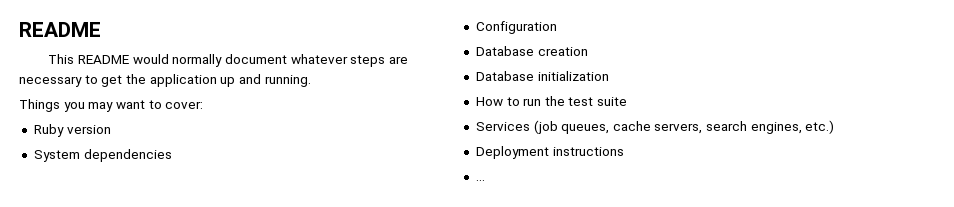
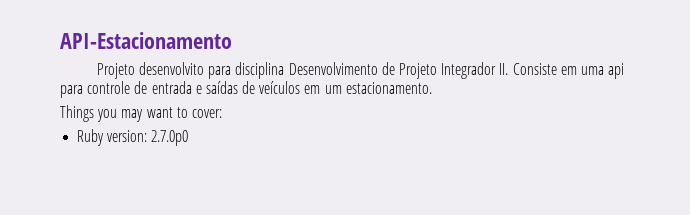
[19,22,101,37] [48,54,408,67] [19,74,311,87] README // This README would normally document whatever steps are necessary to get the application up and running. -> [60,32,232,49] [96,62,625,79] [60,81,432,98] API-Estacionamento // Projeto desenvolvito para disciplina Desenvolvimento de Projeto Integrador II. Consiste em uma api para controle de entrada e saídas de veículos em um estacionamento.
[66,125,111,134] [33,149,172,162] [475,21,557,34] [475,46,588,56] [475,71,609,81] [475,96,628,106] [475,120,835,134] [475,146,624,159] [475,180,485,181] version // System dependencies // Configuration // Database creation // Database initialization // How to run the test suite // Services (job queues, cache servers, search engines, etc.) // Deployment instructions // ... -> [107,130,189,146] version: 2.7.0p0

